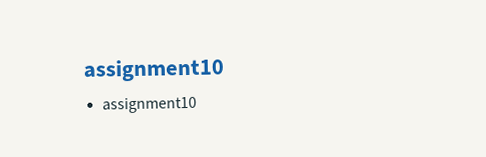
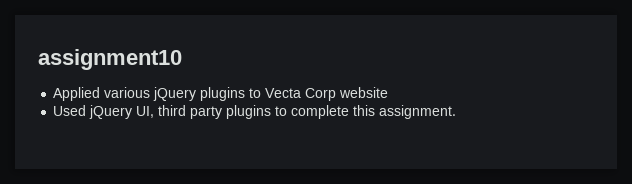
[101,96,197,114] assignment10 -> [53,87,389,101] [53,105,457,119] Applied various jQuery plugins to Vecta Corp website // Used jQuery UI, third party plugins to complete this assignment.

